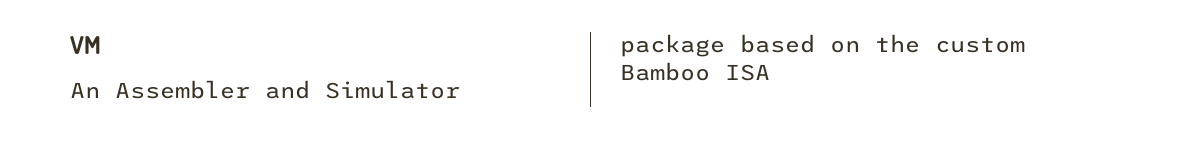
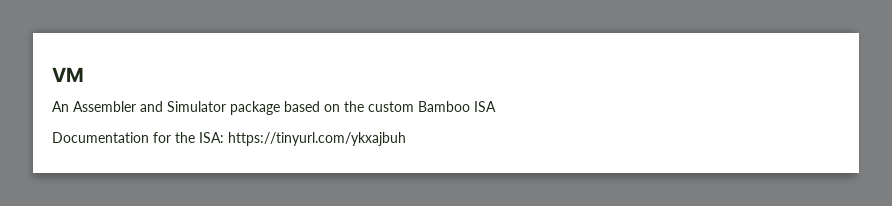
(770, 72) none -> [52,132,406,146] // Documentation for the ISA: https://tinyurl.com/ykxajbuh

